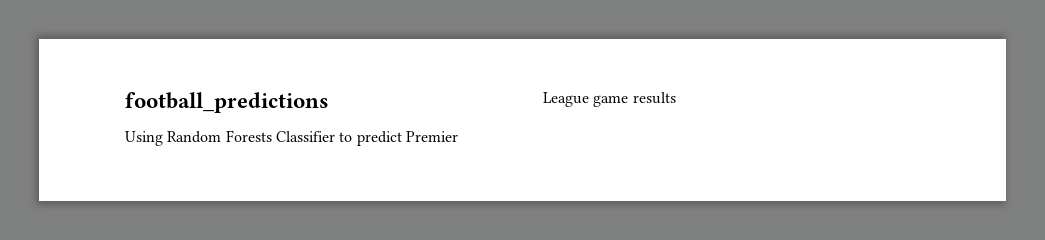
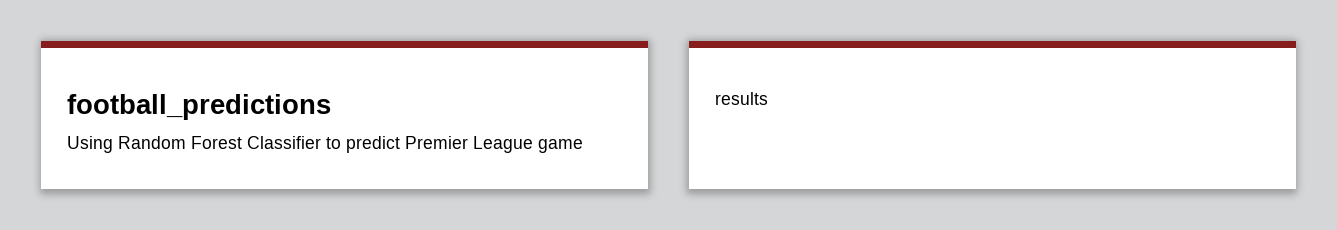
[225,130,272,142] Forests -> [191,136,242,149] Forest

